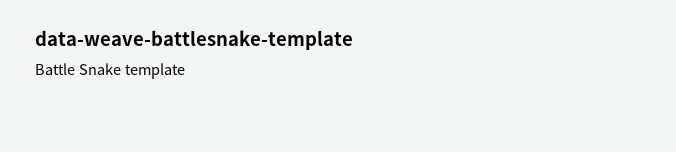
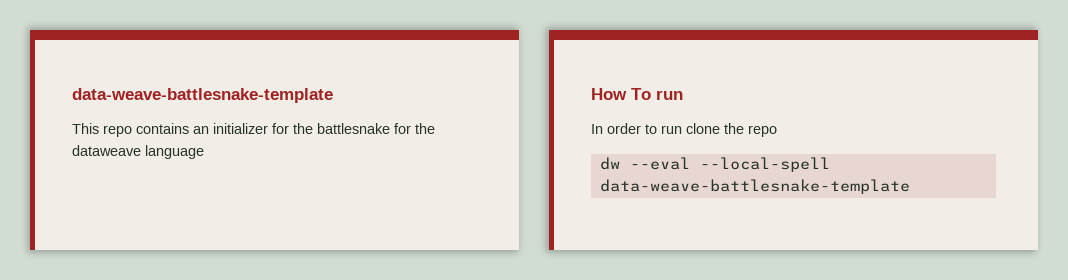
[35,63,185,79] Battle Snake template -> [72,123,435,137] [72,145,204,159] [591,88,683,100] [591,123,777,137] [599,157,830,172] [599,179,910,194] This repo contains an initializer for the battlesnake for the dataweave language // How To run // In order to run clone the repo // dw --eval --local-spell data-weave-battlesnake-template

